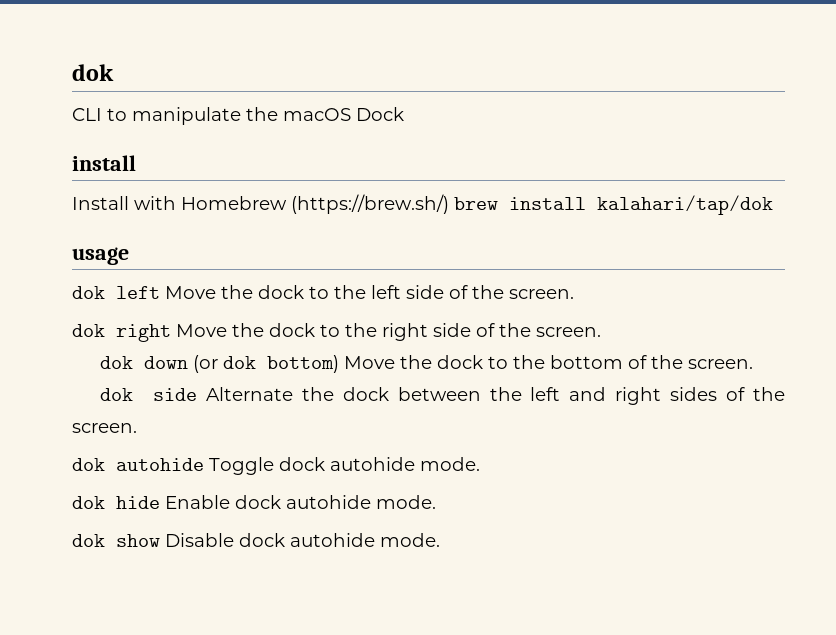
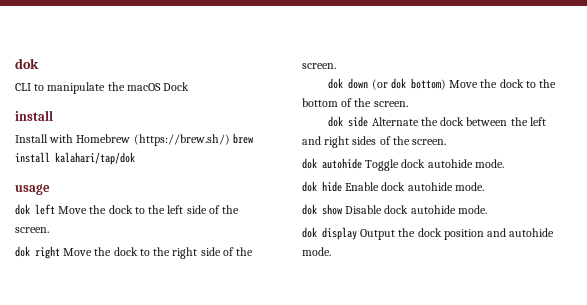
(440, 540) none -> [302,227,555,240] [302,247,331,256] // dok display Output the dock position and autohide mode.

